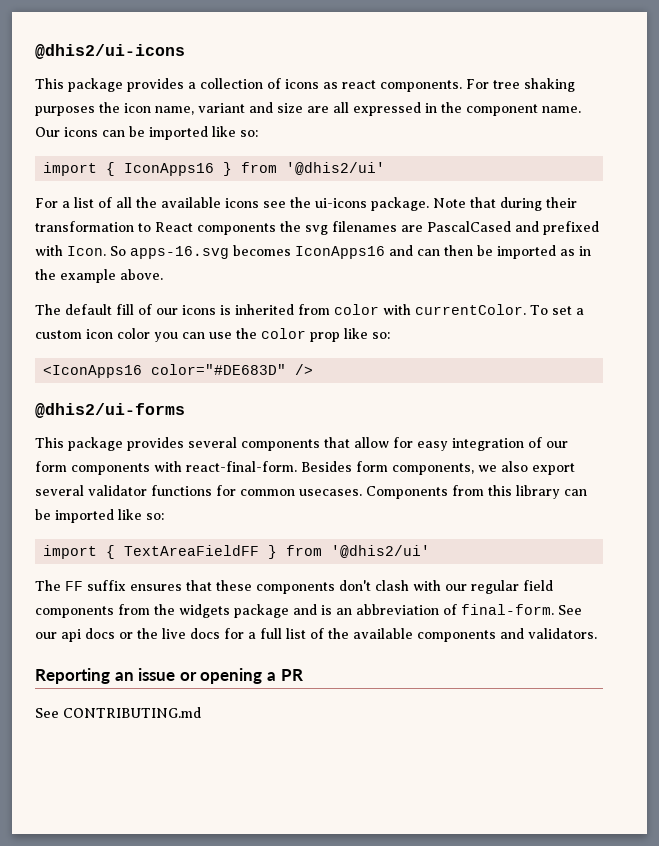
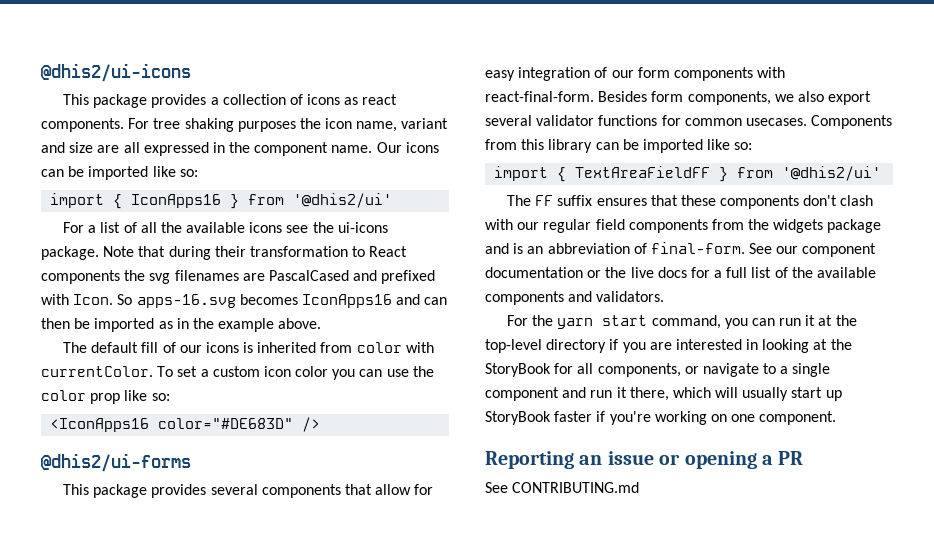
[61,628,115,642] api docs -> [802,243,877,257] [485,267,583,278] component documentation
(597, 633) none -> [506,315,857,329] [485,339,852,353] [485,363,831,377] [485,387,842,401] [485,411,837,425] // For the yarn start command, you can run it at the top-level directory if you are interested in looking at the StoryBook for all components, or navigate to a single component and run it there, which will usually start up StoryBook faster if you're working on one component.

